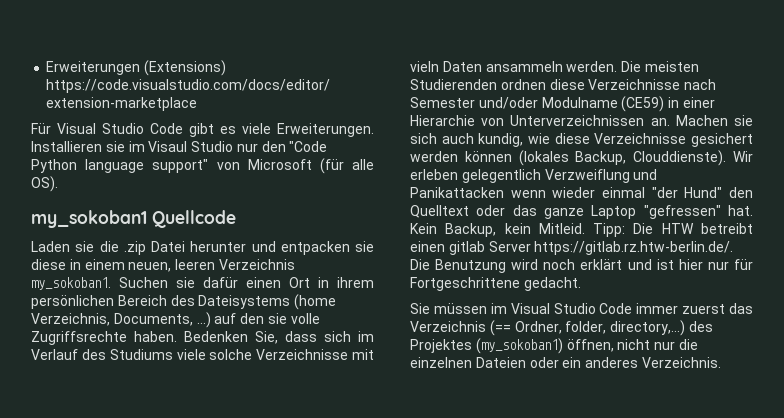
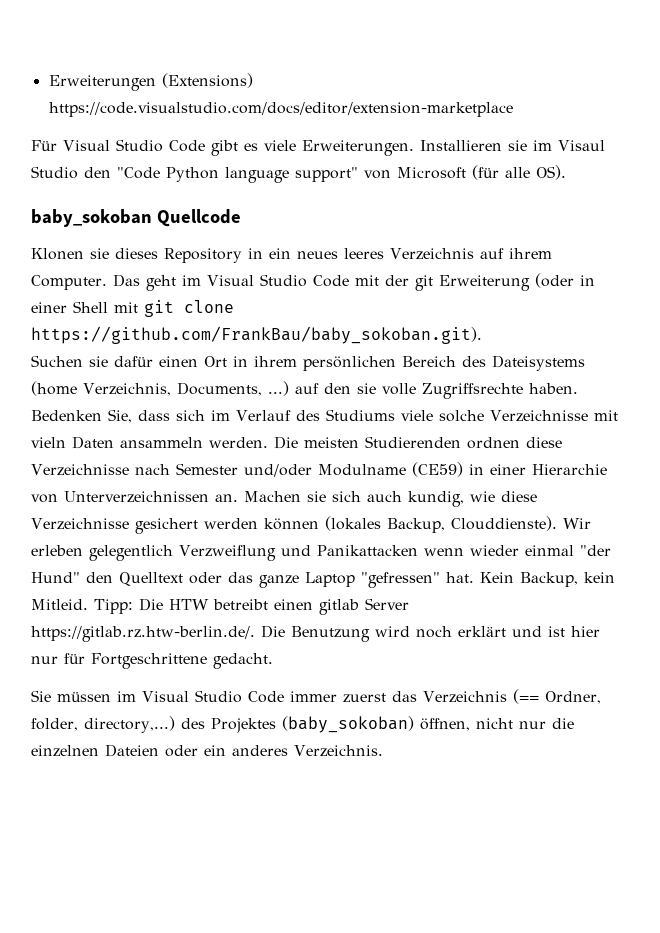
[236,143,258,152] nur -> (78, 172) none
[31,210,147,228] my_sokoban1 -> [31,209,152,227] baby_sokoban
[31,241,374,255] [31,259,295,272] [31,277,111,290] Laden sie die .zip Datei herunter und entpacken sie diese in einem neuen, leeren Verzeichnis my_sokoban1. -> [31,248,552,263] [31,273,595,291] [31,300,234,317] [31,326,482,344] Klonen sie dieses Repository in ein neues leeres Verzeichnis auf ihrem Computer. Das geht im Visual Studio Code mit der git Erweiterung (oder in einer Shell mit git clone https://github.com/FrankBau/baby_sokoban.git). //
[475,338,563,354] (my_sokoban1) -> [281,716,414,733] (baby_sokoban)

